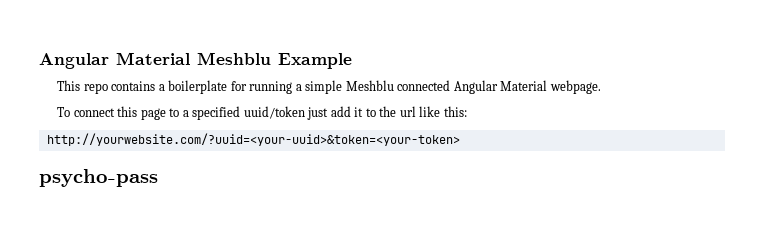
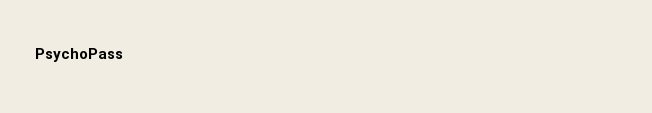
[39,52,352,69] [57,80,601,94] [57,106,467,120] [46,133,460,146] [39,169,158,187] Angular Material Meshblu Example // This repo contains a boilerplate for running a simple Meshblu connected Angular Material webpage. // To connect this page to a specified uuid/token just add it to the url like this: // http://yourwebsite.com/?uuid=<your-uuid>&token=<your-token> // psycho-pass -> [35,48,123,62] PsychoPass

